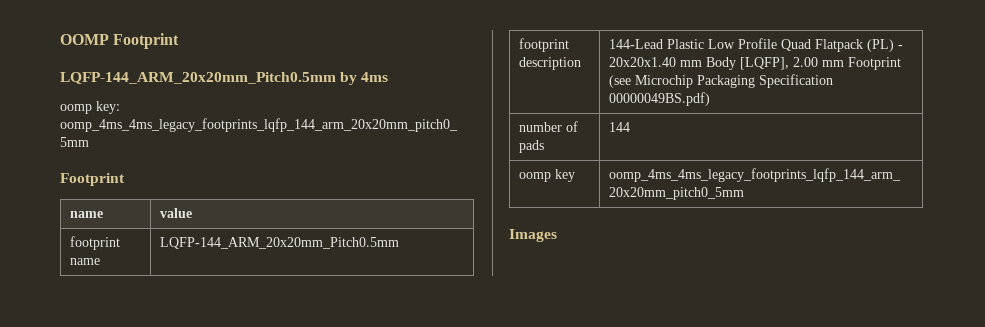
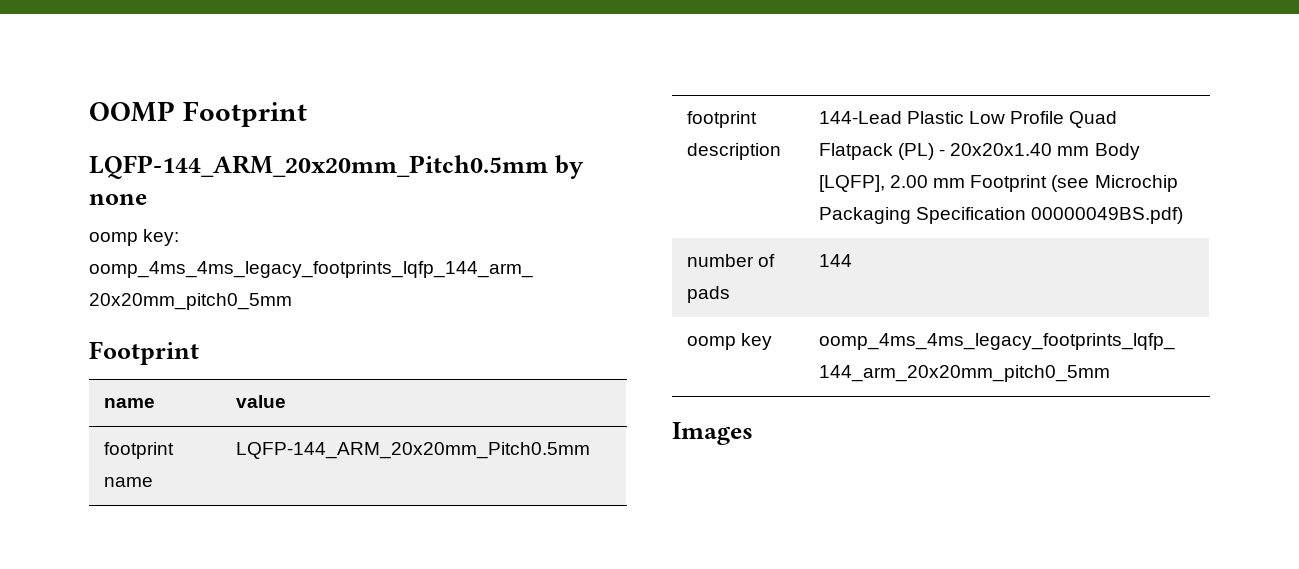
[340,72,389,85] by 4ms -> [554,155,584,179] [89,194,147,205] by none

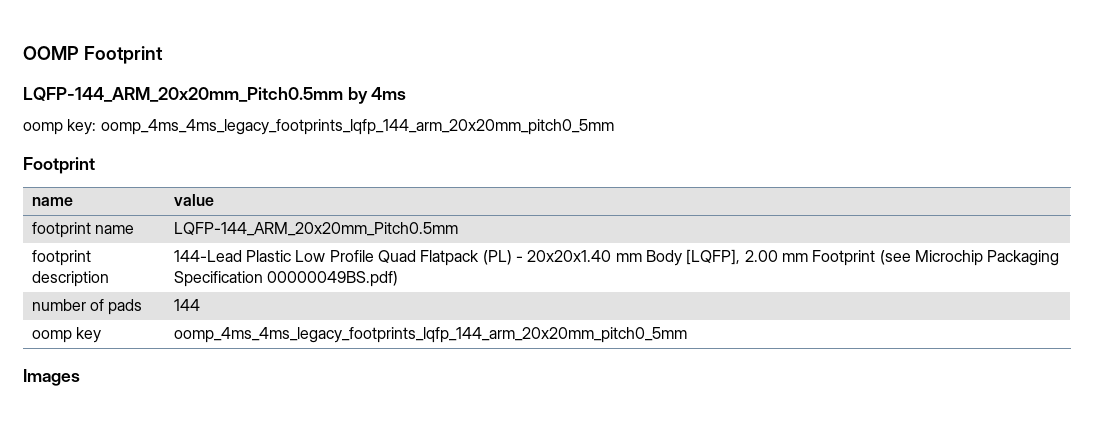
[554,155,584,179] [89,194,147,205] by none -> [347,87,407,104] by 4ms

